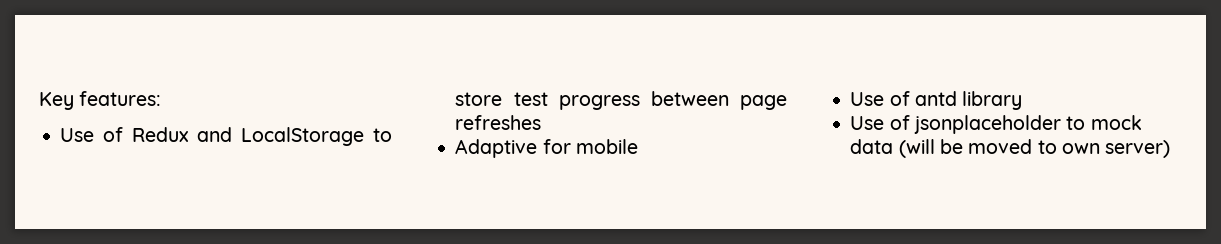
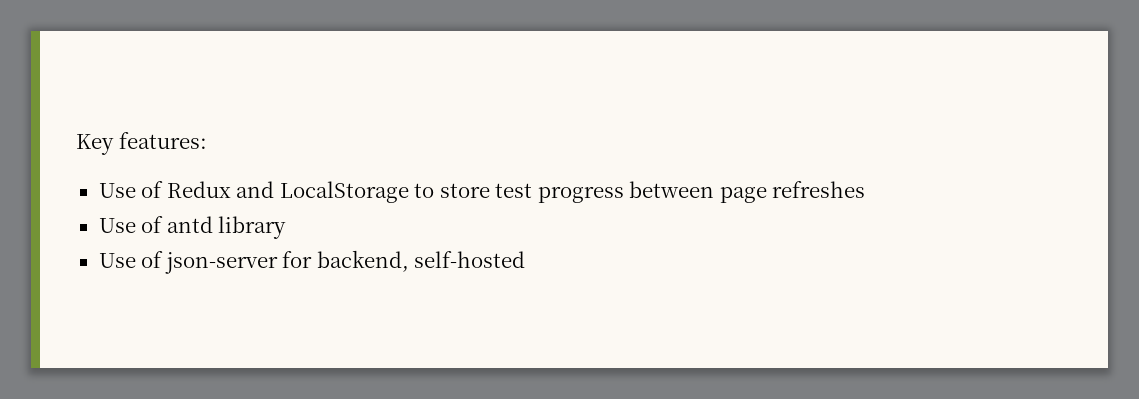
[455,139,638,158] // Adaptive for mobile -> (866, 189) none
[913,115,1142,134] [850,139,1171,158] jsonplaceholder to mock data (will be moved to own server) -> [164,250,526,274] json-server for backend, self-hosted

